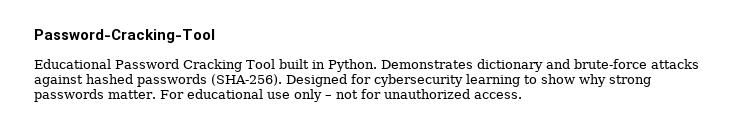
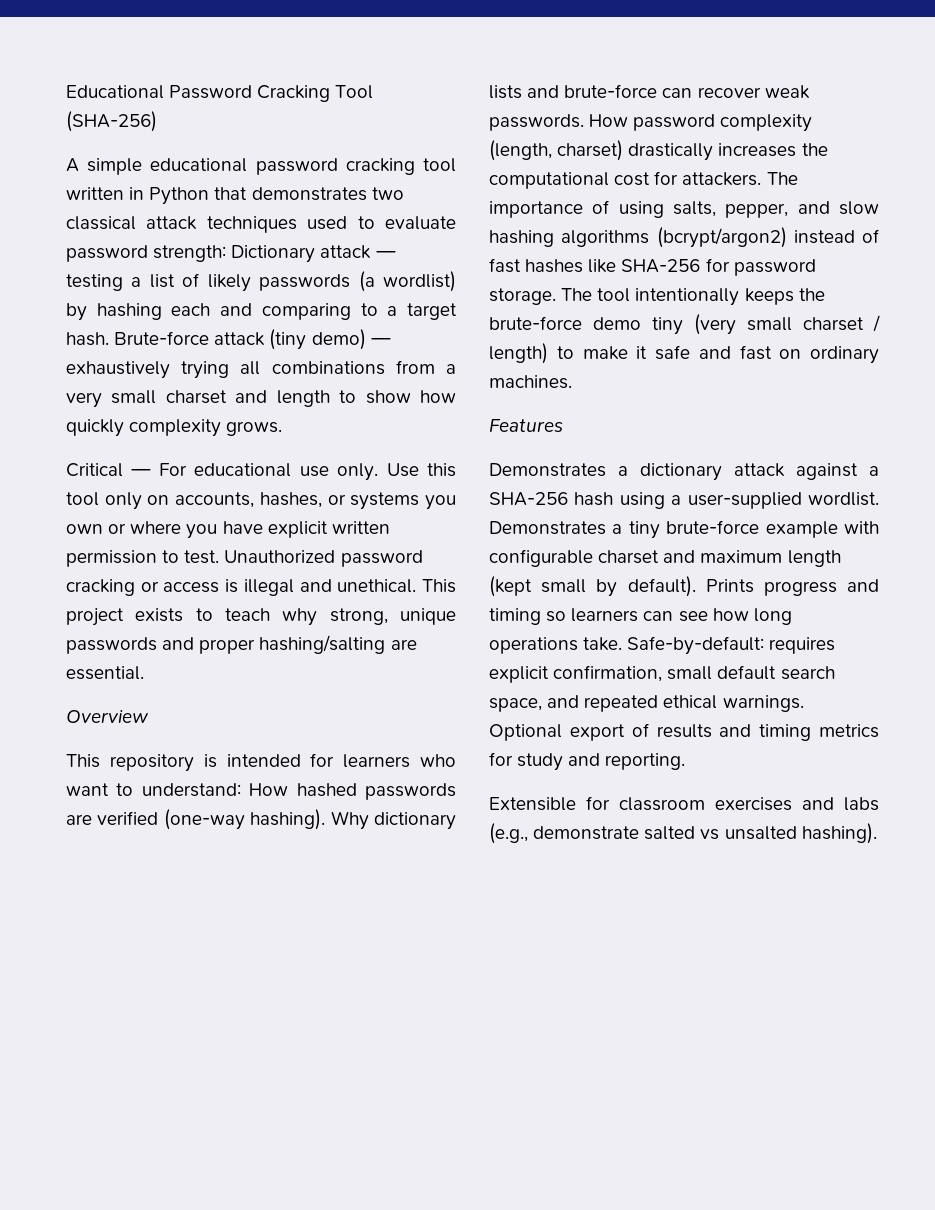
[34,29,215,43] Password-Cracking-Tool // -> (66, 92) none
[279,59,699,72] [34,74,651,87] [34,89,522,102] built in Python. Demonstrates dictionary and brute-force attacks against hashed passwords (SHA-256). Designed for cybersecurity learning to show why strong passwords matter. For educational use only – not for unauthorized access. -> [66,111,157,132] [66,158,456,175] [66,187,404,205] [66,216,456,233] [66,245,396,263] [66,271,456,292] [66,303,458,321] [66,329,391,350] [66,360,456,379] [66,390,456,408] [66,419,283,437] [66,463,456,481] [66,492,457,510] [66,521,390,539] [66,550,423,567] [66,579,456,596] [66,608,456,626] [66,635,417,654] [66,666,144,680] [66,710,149,723] [66,753,456,772] [66,783,456,800] [66,809,456,830] [489,84,810,99] [489,114,813,132] [489,140,828,161] [489,171,798,189] [489,200,879,218] [489,227,879,248] [489,258,816,276] [489,288,825,306] [489,314,880,335] [489,343,879,364] [489,375,572,389] [489,419,563,432] [489,463,879,481] [489,492,879,509] [489,520,879,539] [489,549,841,567] [489,576,879,597] [489,608,792,625] [489,636,836,655] [489,665,835,683] [489,695,804,712] [489,723,879,741] [489,752,686,771] [489,796,879,811] [489,823,877,844] (SHA-256) // A simple educational password cracking tool written in Python that demonstrates two classical attack techniques used to evaluate password strength: Dictionary attack — testing a list of likely passwords (a wordlist) by hashing each and comparing to a target hash. Brute-force attack (tiny demo) — exhaustively trying all combinations from a very small charset and length to show how quickly complexity grows. // Critical — For educational use only. Use this tool only on accounts, hashes, or systems you own or where you have explicit written permission to test. Unauthorized password cracking or access is illegal and unethical. This project exists to teach why strong, unique passwords and proper hashing/salting are essential. // Overview // This repository is intended for learners who want to understand: How hashed passwords are verified (one-way hashing). Why dictionary lists and brute-force can recover weak passwords. How password complexity (length, charset) drastically increases the computational cost for attackers. The importance of using salts, pepper, and slow hashing algorithms (bcrypt/argon2) instead of fast hashes like SHA-256 for password storage. The tool intentionally keeps the brute-force demo tiny (very small charset / length) to make it safe and fast on ordinary machines. // Features // Demonstrates a dictionary attack against a SHA-256 hash using a user-supplied wordlist. Demonstrates a tiny brute-force example with configurable charset and maximum length (kept small by default). Prints progress and timing so learners can see how long operations take. Safe-by-default: requires explicit confirmation, small default search space, and repeated ethical warnings. Optional export of results and timing metrics for study and reporting. // Extensible for classroom exercises and labs (e.g., demonstrate salted vs unsalted hashing).

